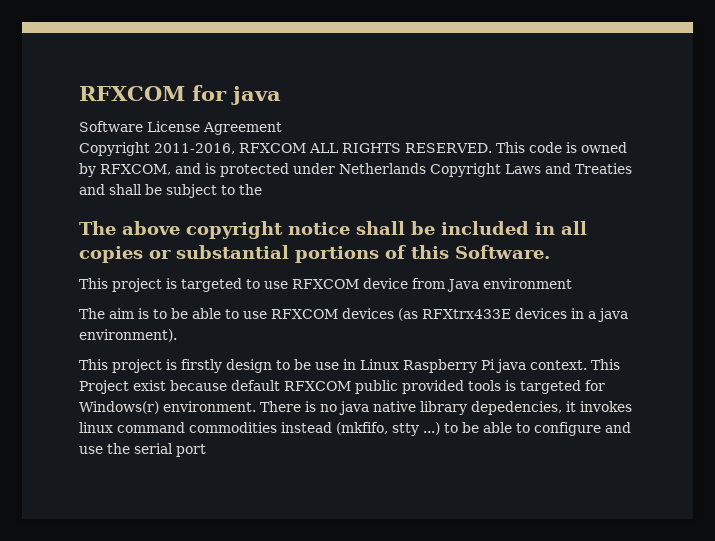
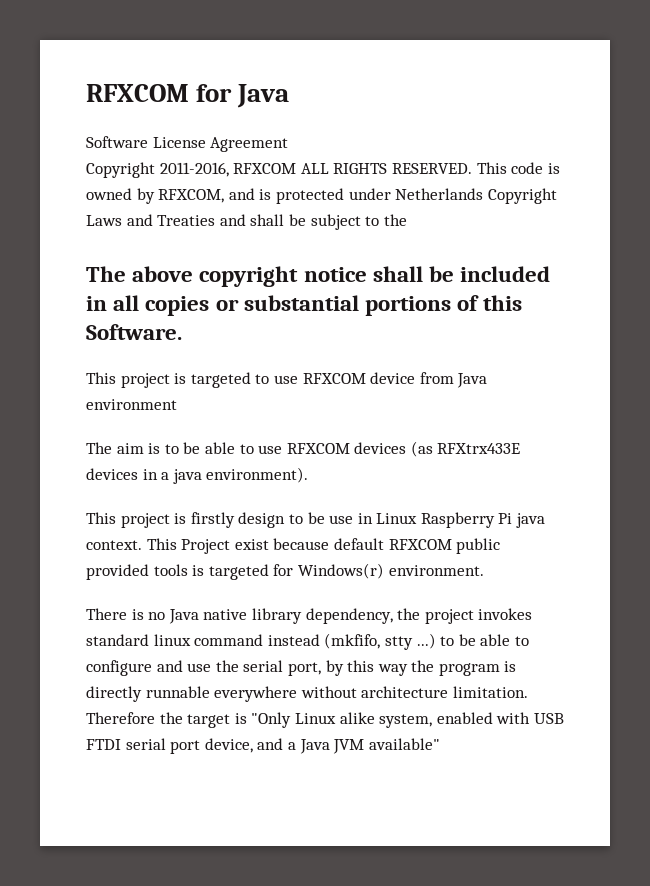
[231,86,281,105] java -> [237,84,290,108] Java
(256, 406) none -> (484, 570) //
[339,401,369,415] java -> [168,609,199,624] Java
[471,401,632,415] depedencies, it invokes -> [305,608,533,624] [86,634,149,646] dependency, the project invokes standard
[189,422,277,433] commodities -> (264, 640) none
[176,444,206,457] port -> [287,660,517,676] [86,686,528,702] [86,712,564,728] [86,738,440,754] port, by this way the program is directly runnable everywhere without architecture limitation. Therefore the target is "Only Linux alike system, enabled with USB FTDI serial port device, and a Java JVM available"

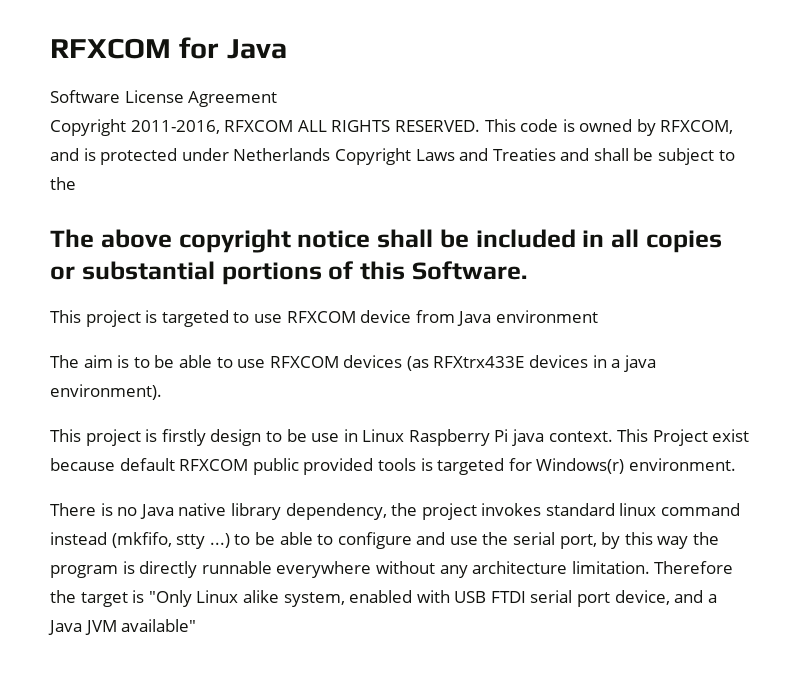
(357, 692) none -> [439,565,468,578] any

